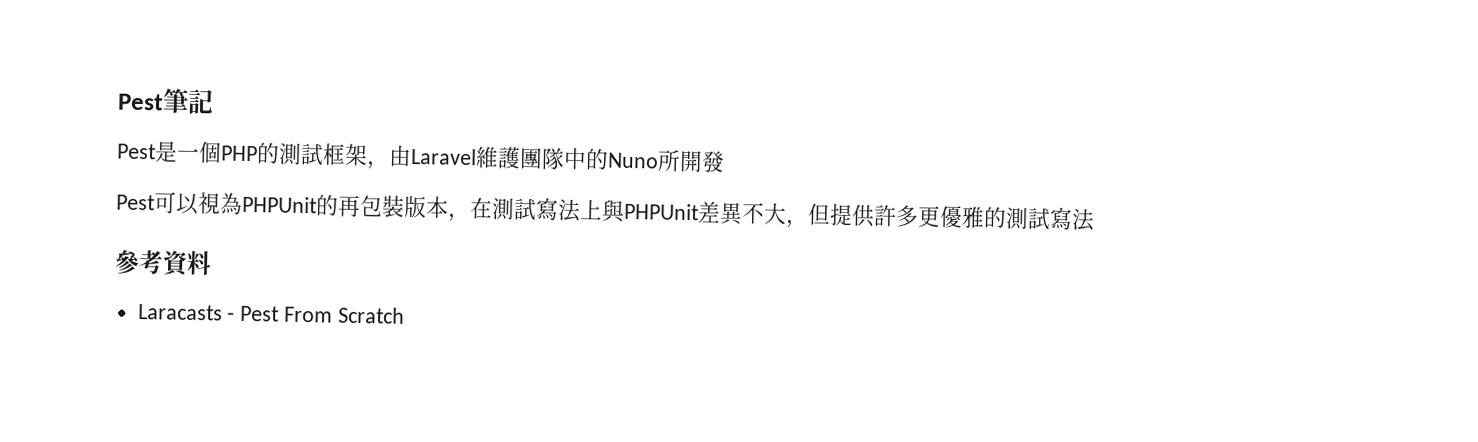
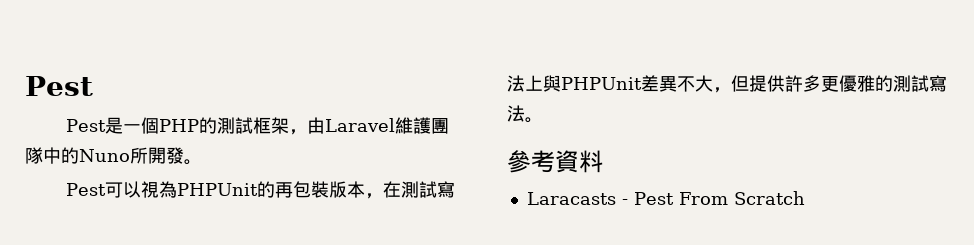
[117,88,214,115] Pest筆記 -> [25,76,93,96] Pest
(725, 161) none -> [184,159,202,165] 。
(1095, 220) none -> [525,117,543,123] 。

